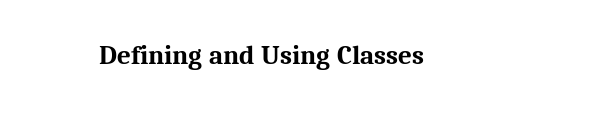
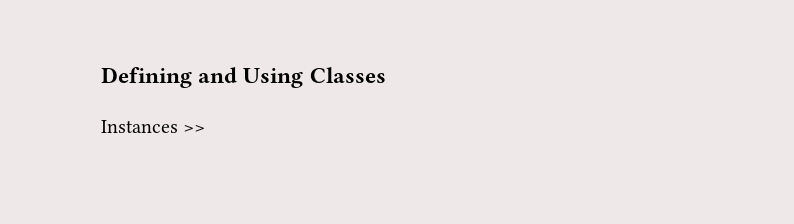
(425, 54) none -> [101,120,206,133] // Instances >>

